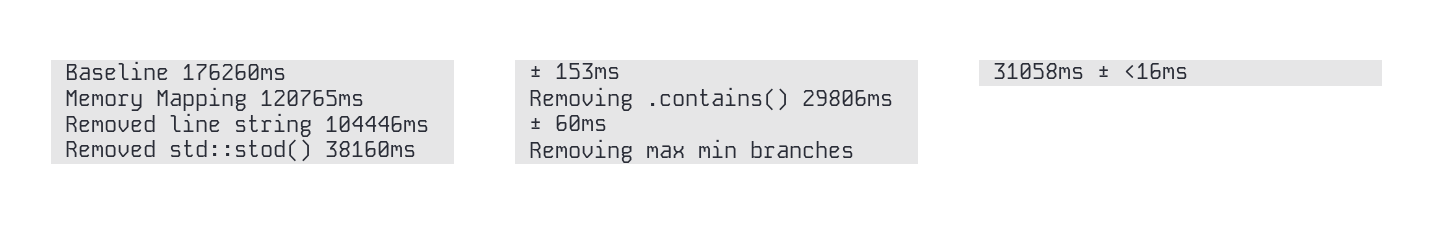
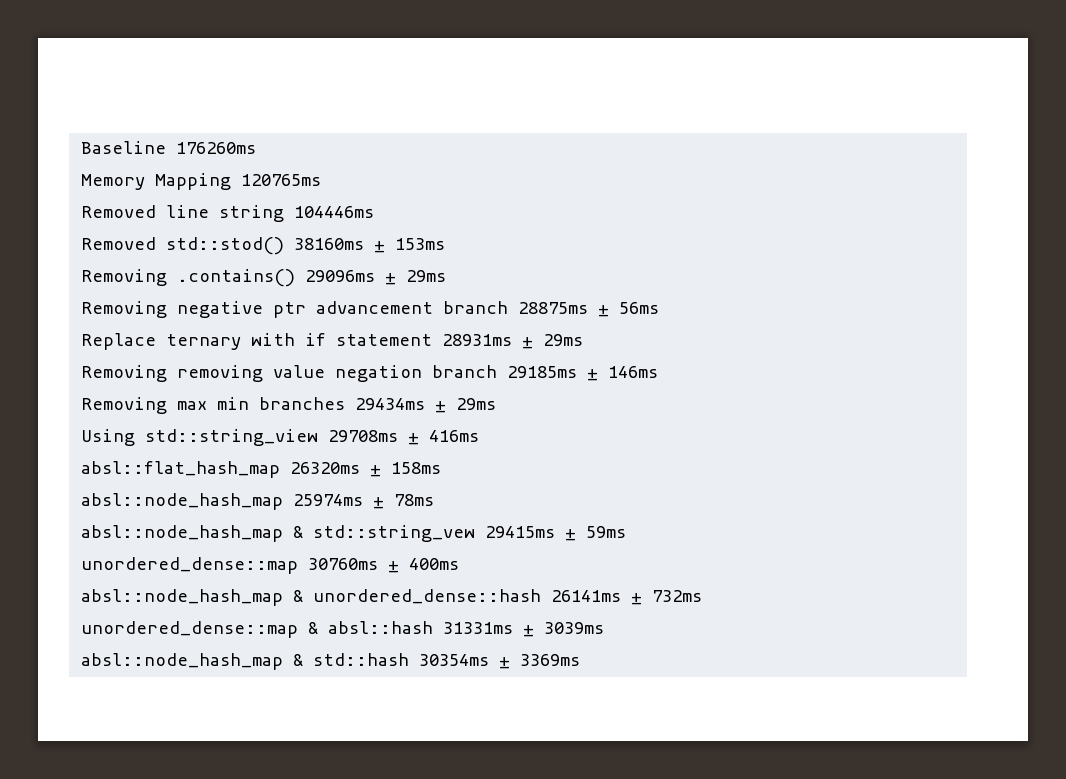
[802,90,894,106] [529,115,608,131] [529,139,855,163] [993,63,1189,79] 29806ms ± 60ms // Removing max min branches 31058ms ± <16ms -> [304,270,446,285] [80,301,659,318] [80,333,583,350] [80,365,658,382] [80,397,496,414] [80,429,479,446] [80,461,441,478] [80,493,434,510] [80,525,626,542] [80,557,459,574] [80,589,702,606] [80,621,604,638] [80,653,580,670] 29096ms ± 29ms // Removing negative ptr advancement branch 28875ms ± 56ms // Replace ternary with if statement 28931ms ± 29ms // Removing removing value negation branch 29185ms ± 146ms // Removing max min branches 29434ms ± 29ms // Using std::string_view 29708ms ± 416ms // absl::flat_hash_map 26320ms ± 158ms // absl::node_hash_map 25974ms ± 78ms // absl::node_hash_map & std::string_vew 29415ms ± 59ms // unordered_dense::map 30760ms ± 400ms // absl::node_hash_map & unordered_dense::hash 26141ms ± 732ms // unordered_dense::map & absl::hash 31331ms ± 3039ms // absl::node_hash_map & std::hash 30354ms ± 3369ms

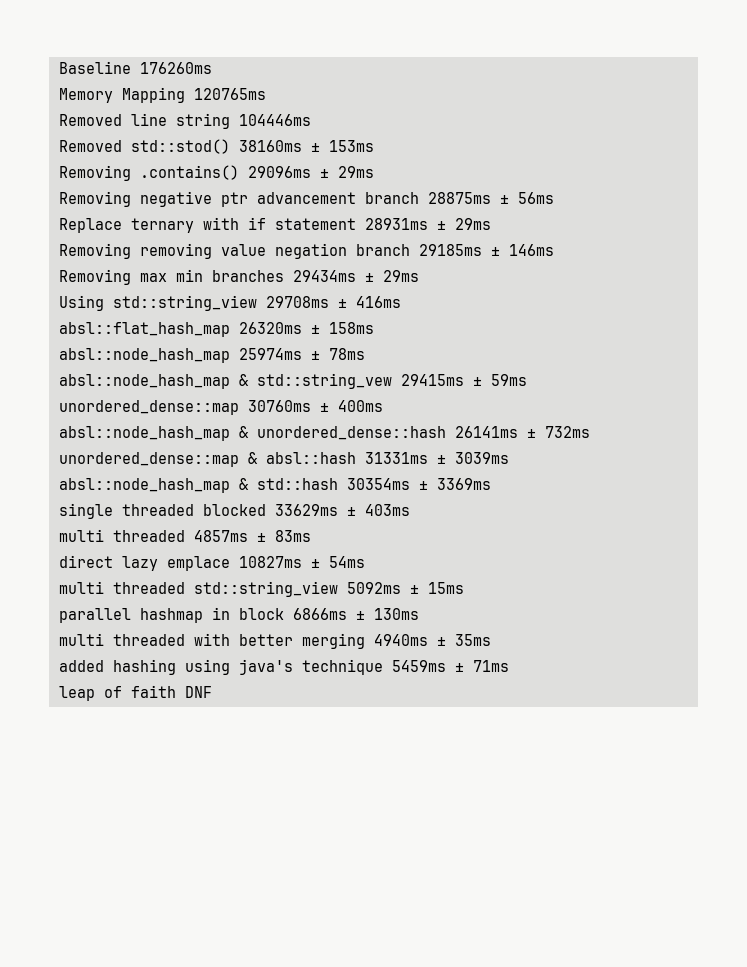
(580, 660) none -> [59,503,411,519] [59,529,312,542] [59,555,366,571] [59,581,465,597] [59,607,420,623] [59,633,492,649] [59,659,510,675] [59,685,213,701] // single threaded blocked 33629ms ± 403ms // multi threaded 4857ms ± 83ms // direct lazy emplace 10827ms ± 54ms // multi threaded std::string_view 5092ms ± 15ms // parallel hashmap in block 6866ms ± 130ms // multi threaded with better merging 4940ms ± 35ms // added hashing using java's technique 5459ms ± 71ms // leap of faith DNF

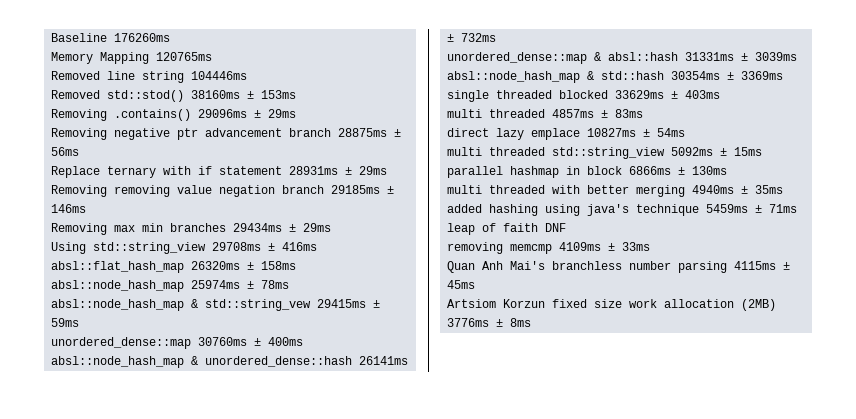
(213, 692) none -> [446,242,650,254] [446,261,790,273] [446,280,475,289] [446,299,776,311] [446,318,531,327] // removing memcmp 4109ms ± 33ms // Quan Anh Mai's branchless number parsing 4115ms ± 45ms // Artsiom Korzun fixed size work allocation (2MB) 3776ms ± 8ms

